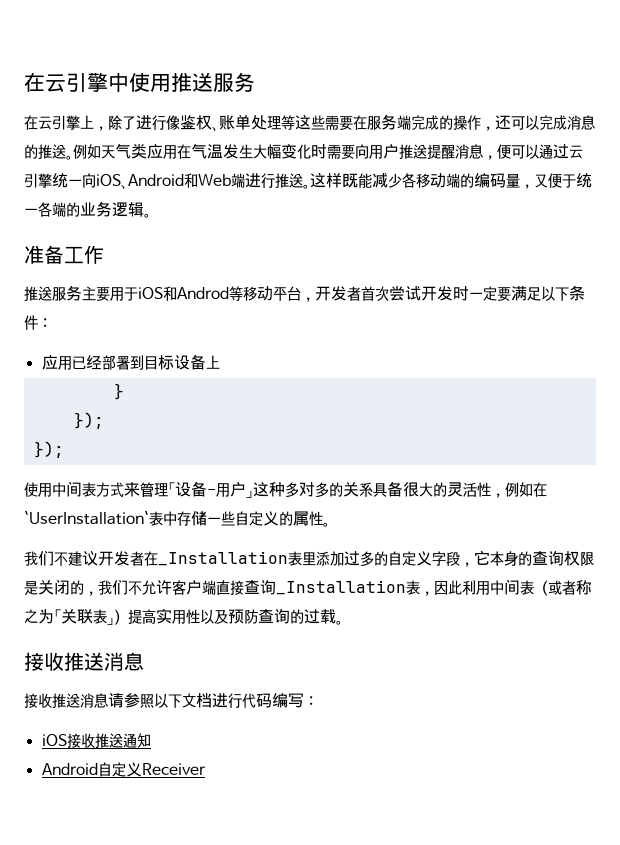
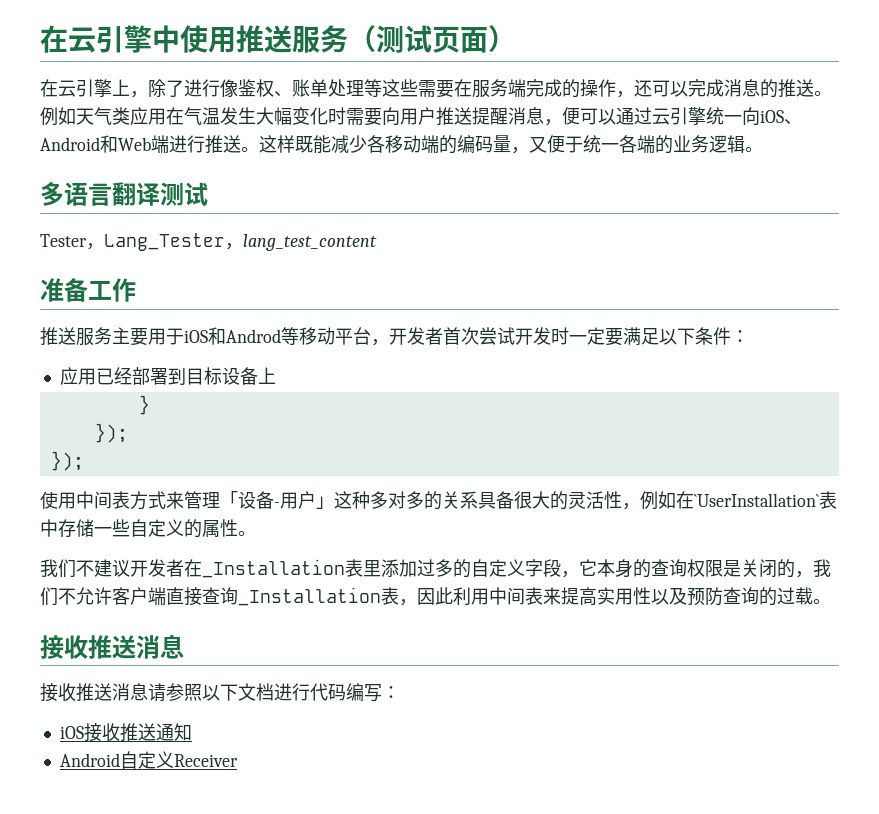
(255, 82) none -> [348,25,516,53] （测试页面）
(151, 215) none -> [40,182,208,206] [40,233,377,251] // 多语言翻译测试 // Tester，Lang_Tester，lang_test_content
[534,580,592,596] [24,609,128,626] （或者称之为「关联表」） -> [543,587,561,605] 来

